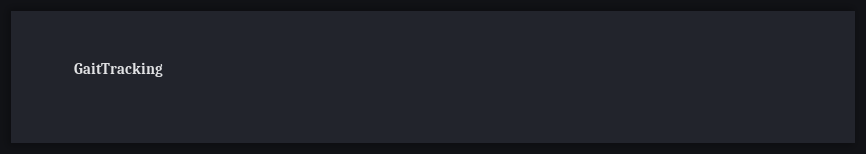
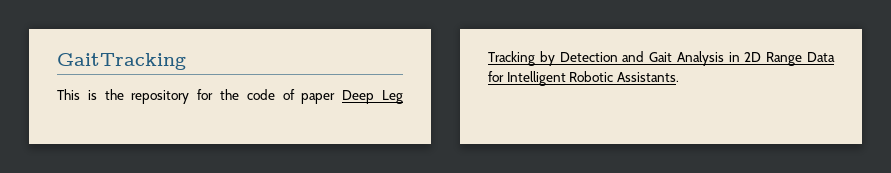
(163, 69) none -> [57,89,404,104] [488,51,835,66] [488,71,679,86] // This is the repository for the code of paper Deep Leg Tracking by Detection and Gait Analysis in 2D Range Data for Intelligent Robotic Assistants.

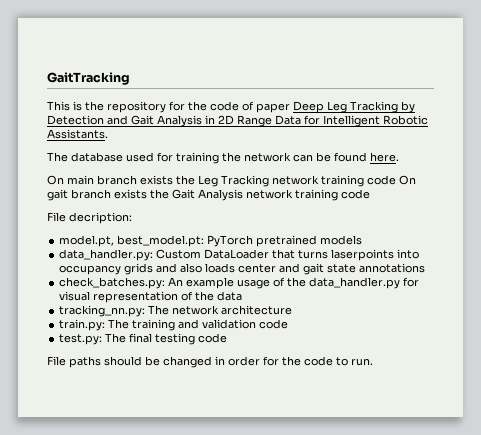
(679, 77) none -> [47,152,399,164] [47,175,416,187] [47,189,370,201] [47,212,132,224] [59,235,363,247] [59,249,420,261] [59,263,426,275] [59,277,420,289] [59,291,243,303] [59,305,293,317] [59,319,289,331] [59,333,228,345] [47,356,373,368] // The database used for training the network can be found here. // On main branch exists the Leg Tracking network training code On gait branch exists the Gait Analysis network training code // File decription: // model.pt, best_model.pt: PyTorch pretrained models // data_handler.py: Custom DataLoader that turns laserpoints into occupancy grids and also loads center and gait state annotations // check_batches.py: An example usage of the data_handler.py for visual representation of the data // tracking_nn.py: The network architecture // train.py: The training and validation code // test.py: The final testing code // File paths should be changed in order for the code to run.

